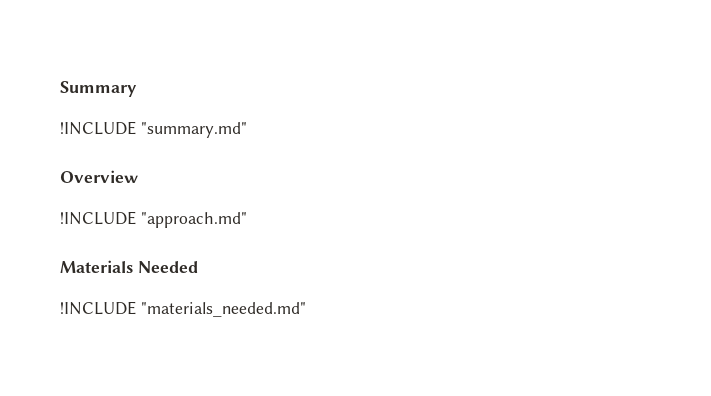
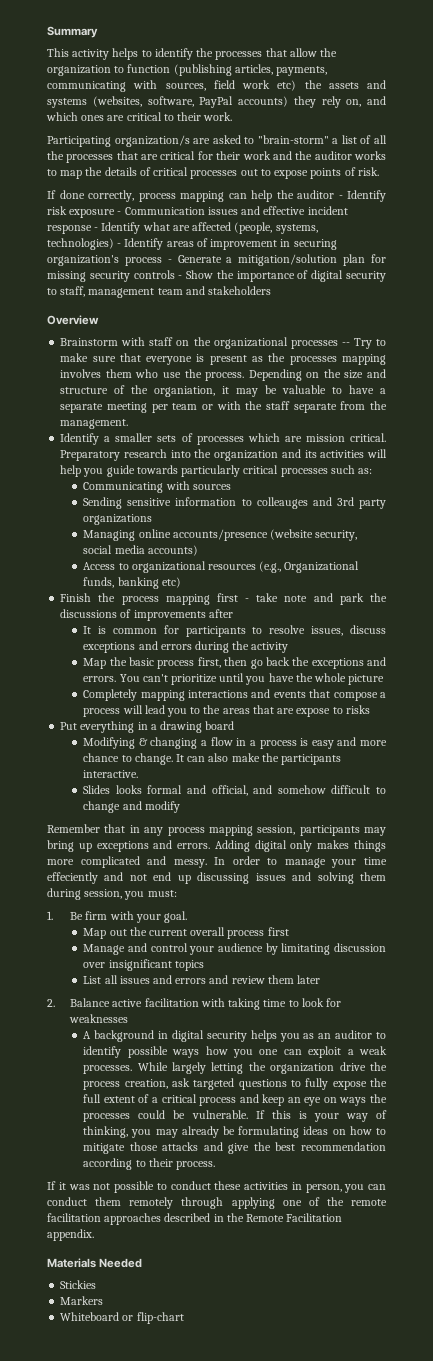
[60,121,247,138] [60,170,138,183] [60,211,247,228] [60,260,198,273] [60,301,306,317] !INCLUDE "summary.md" // Overview // !INCLUDE "approach.md" // Materials Needed // !INCLUDE "materials_needed.md" -> [47,48,338,60] [47,64,328,76] [47,80,386,92] [47,96,386,108] [46,112,233,121] [47,135,387,147] [47,151,387,163] [47,167,379,179] [47,190,386,202] [47,206,348,218] [47,222,318,234] [47,238,337,250] [47,254,386,266] [47,270,386,282] [47,286,272,298] [47,315,99,325] [60,337,386,349] [60,353,386,365] [60,369,386,381] [60,385,387,397] [60,401,387,413] [60,419,129,429] [60,433,386,445] [60,449,387,461] [60,465,373,477] [83,481,231,493] [83,497,386,509] [83,514,153,525] [83,529,358,541] [83,545,198,556] [83,561,360,573] [83,577,181,589] [60,593,388,605] [60,609,233,621] [83,625,386,637] [83,641,289,653] [83,657,386,669] [83,673,385,685] [83,689,386,701] [83,705,370,717] [60,721,235,733] [83,737,388,749] [83,753,342,765] [83,770,139,778] [83,785,386,796] [83,801,180,813] [47,824,386,836] [47,840,386,852] [47,856,387,868] [47,872,386,884] [47,888,177,900] [47,911,188,923] [83,927,289,939] [83,943,386,955] [83,959,204,971] [83,975,321,984] [47,998,341,1010] [69,1014,129,1023] [83,1030,386,1042] [83,1046,387,1058] [83,1062,387,1074] [83,1078,387,1090] [83,1094,387,1106] [83,1110,387,1122] [83,1126,386,1138] [83,1142,386,1154] [83,1158,215,1170] [47,1181,386,1193] [47,1197,387,1209] [47,1213,343,1225] [47,1229,94,1241] [47,1258,143,1268] [60,1280,97,1289] [60,1296,104,1305] [60,1312,184,1324] This activity helps to identify the processes that allow the organization to function (publishing articles, payments, communicating with sources, field work etc) the assets and systems (websites, software, PayPal accounts) they rely on, and which ones are critical to their work. // Participating organization/s are asked to "brain-storm" a list of all the processes that are critical for their work and the auditor works to map the details of critical processes out to expose points of risk. // If done correctly, process mapping can help the auditor - Identify risk exposure - Communication issues and effective incident response - Identify what are affected (people, systems, technologies) - Identify areas of improvement in securing organization's process - Generate a mitigation/solution plan for missing security controls - Show the importance of digital security to staff, management team and stakeholders // Overview // Brainstorm with staff on the organizational processes -- Try to make sure that everyone is present as the processes mapping involves them who use the process. Depending on the size and structure of the organiation, it may be valuable to have a separate meeting per team or with the staff separate from the management. // Identify a smaller sets of processes which are mission critical. Preparatory research into the organization and its activities will help you guide towards particularly critical processes such as: // Communicating with sources // Sending sensitive information to colleauges and 3rd party organizations // Managing online accounts/presence (website security, social media accounts) // Access to organizational resources (e.g., Organizational funds, banking etc) // Finish the process mapping first - take note and park the discussions of improvements after // It is common for participants to resolve issues, discuss exceptions and errors during the activity // Map the basic process first, then go back the exceptions and errors. You can't prioritize until you have the whole picture // Completely mapping interactions and events that compose a process will lead you to the areas that are expose to risks // Put everything in a drawing board // Modifying & changing a flow in a process is easy and more chance to change. It can also make the participants interactive. // Slides looks formal and official, and somehow difficult to change and modify // Remember that in any process mapping session, participants may bring up exceptions and errors. Adding digital only makes things more complicated and messy. In order to manage your time effeciently and not end up discussing issues and solving them during session, you must: // 1. Be firm with your goal. // Map out the current overall process first // Manage and control your audience by limitating discussion over insignificant topics // List all issues and errors and review them later // 2. Balance active facilitation with taking time to look for weaknesses // A background in digital security helps you as an auditor to identify possible ways how you one can exploit a weak processes. While largely letting the organization drive the process creation, ask targeted questions to fully expose the full extent of a critical process and keep an eye on ways the processes could be vulnerable. If this is your way of thinking, you may already be formulating ideas on how to mitigate those attacks and give the best recommendation according to their process. // If it was not possible to conduct these activities in person, you can conduct them remotely through applying one of the remote facilitation approaches described in the Remote Facilitation appendix. // Materials Needed // Stickies // Markers // Whiteboard or flip-chart

